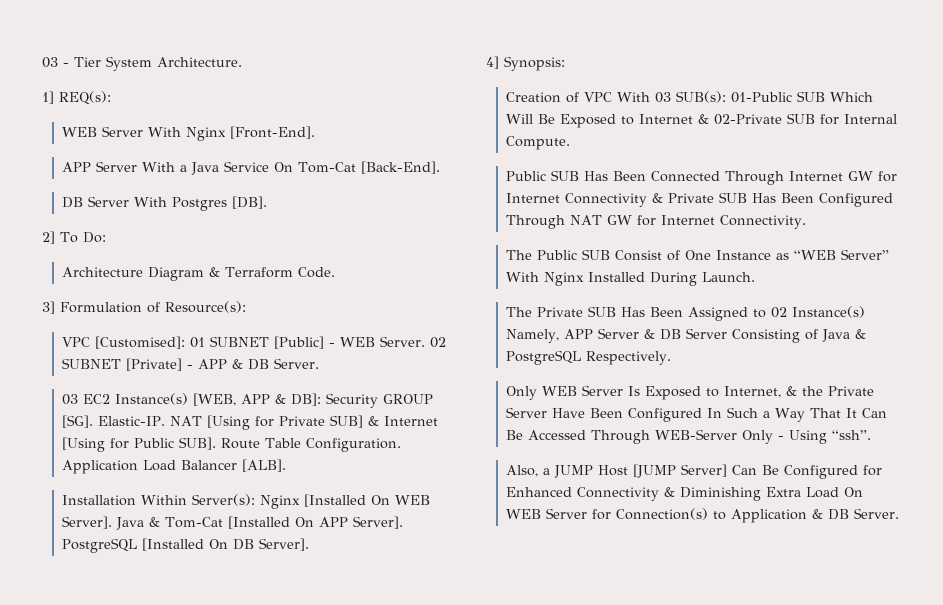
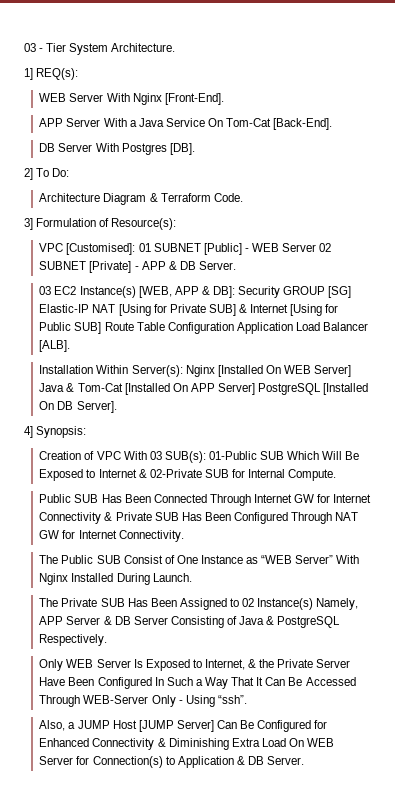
[380,336,426,347] Server. -> [282,243,317,252] Server
[62,415,166,428] [SG]. Elastic-IP. -> [328,286,352,298] [39,304,90,313] [SG] Elastic-IP
[179,437,217,450] SUB]. -> [74,322,102,334] SUB]
[306,438,402,452] Configuration. -> [167,322,234,334] Configuration
[62,516,113,529] Server]. -> [314,365,352,377] Server]
[353,516,404,529] Server]. -> [218,383,256,395] Server]

